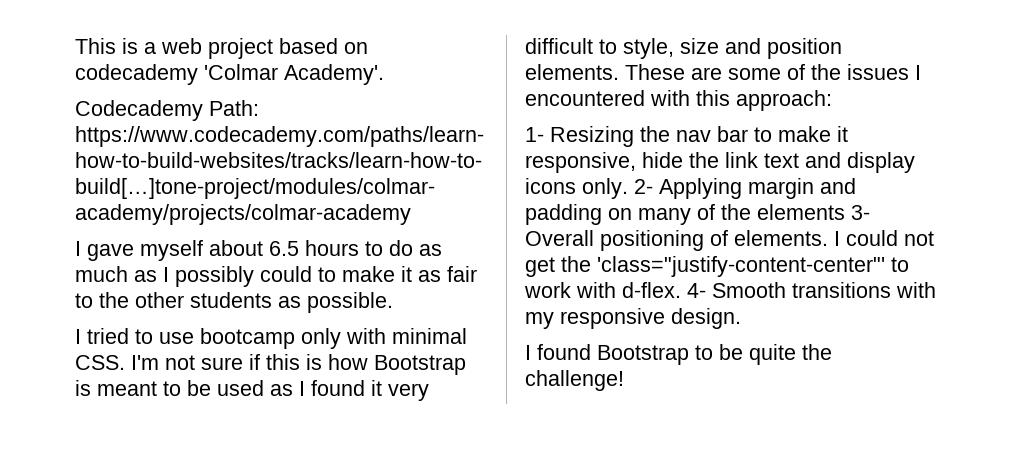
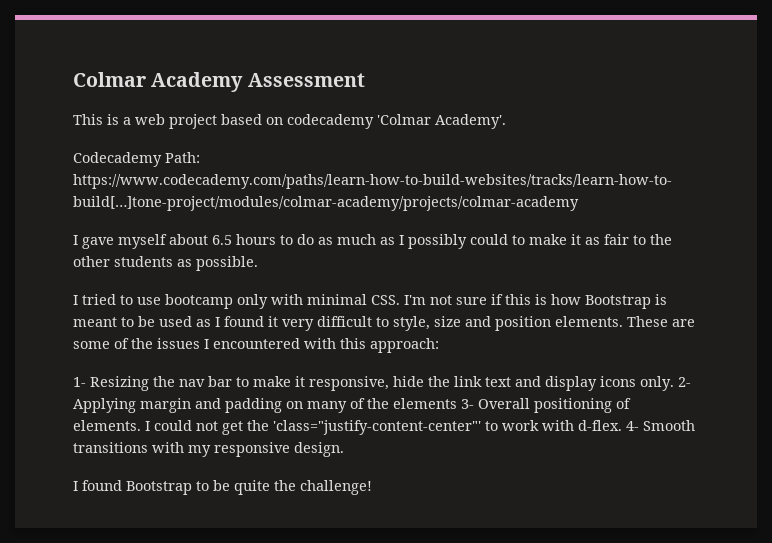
(75, 46) none -> [73,72,365,92] Colmar Academy Assessment //

